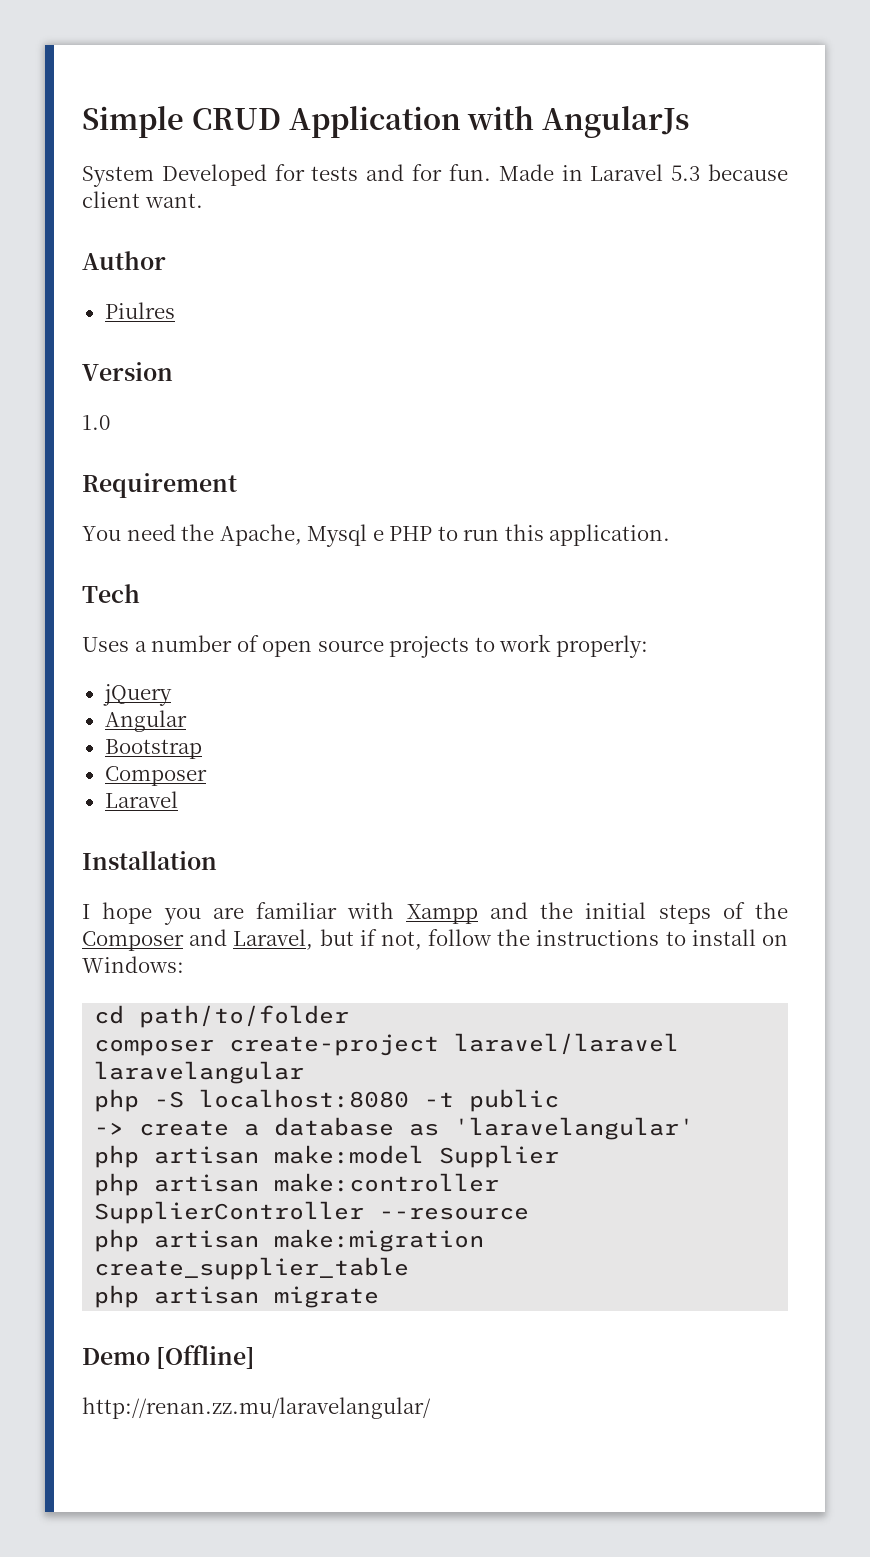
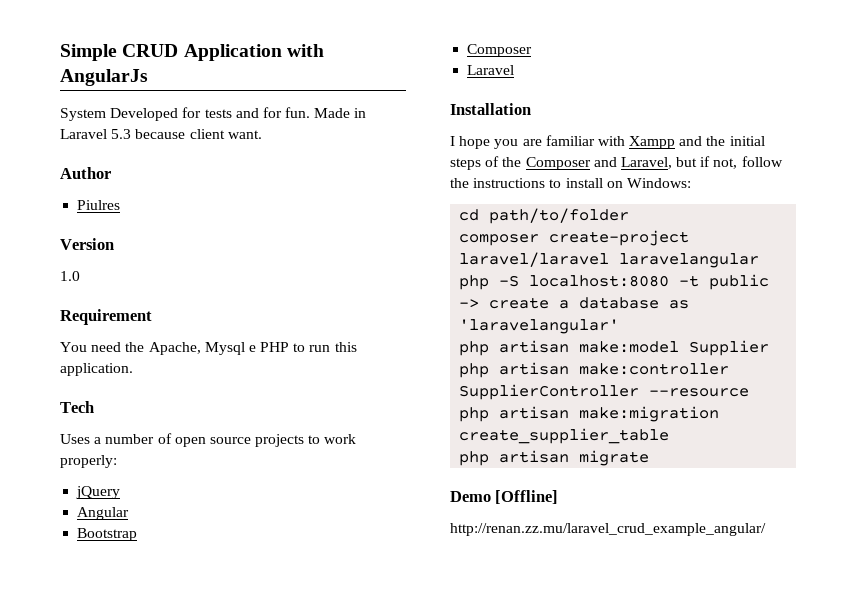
[82,1397,431,1419] http://renan.zz.mu/laravelangular/ -> [450,523,766,536] http://renan.zz.mu/laravel_crud_example_angular/

